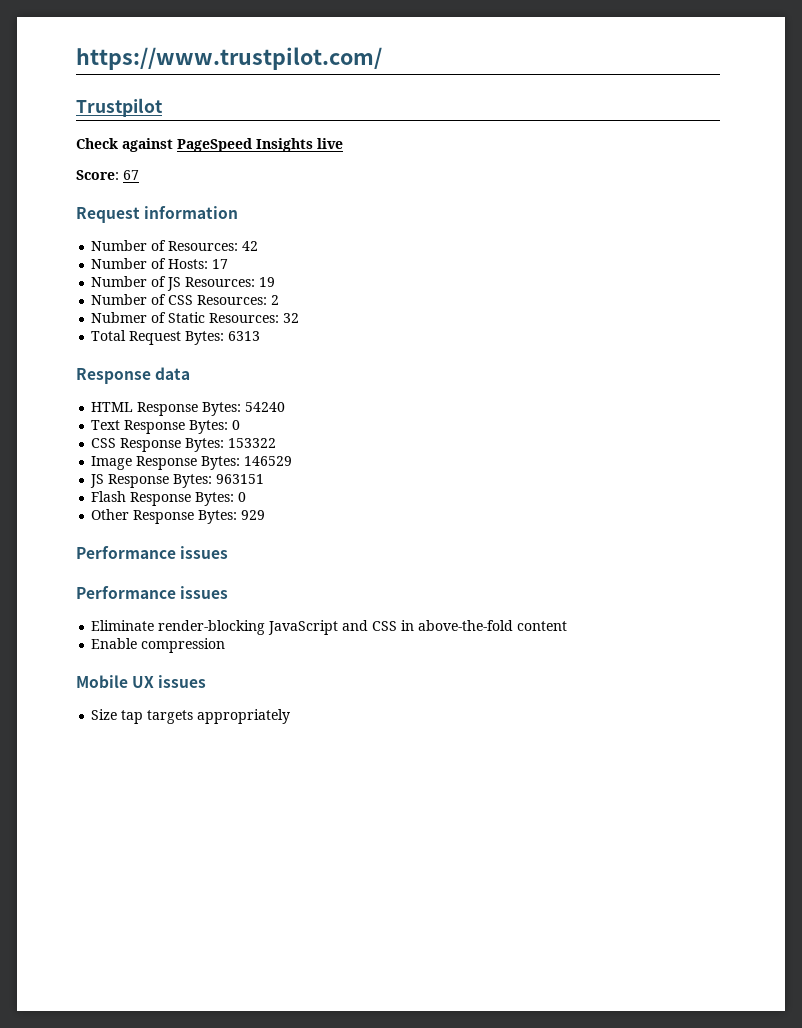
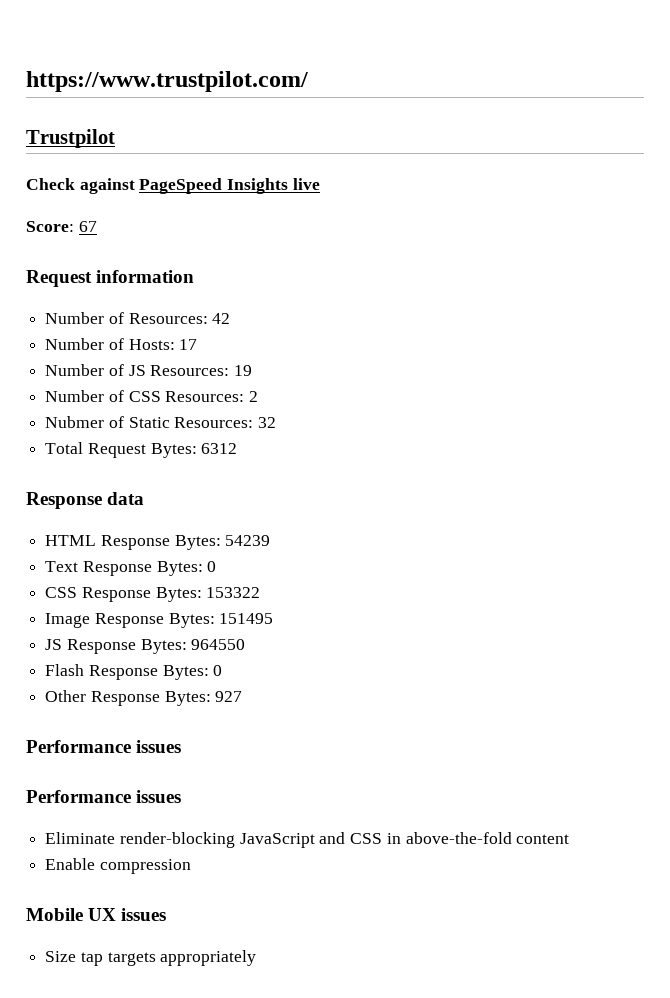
[228,331,261,341] 6313 -> [201,443,238,454] 6312
[245,402,286,412] 54240 -> [225,535,271,546] 54239
[244,456,293,466] 146529 -> [219,613,274,624] 151495
[216,474,265,484] 963151 -> [191,639,246,650] 964550
[241,510,266,520] 929 -> [215,691,243,702] 927

